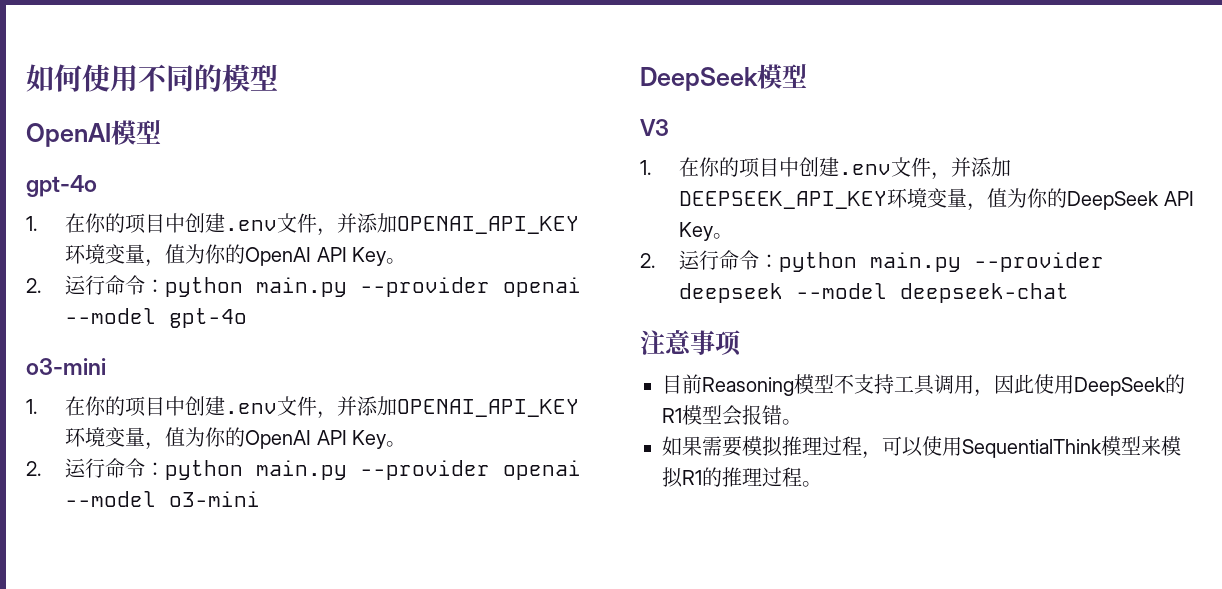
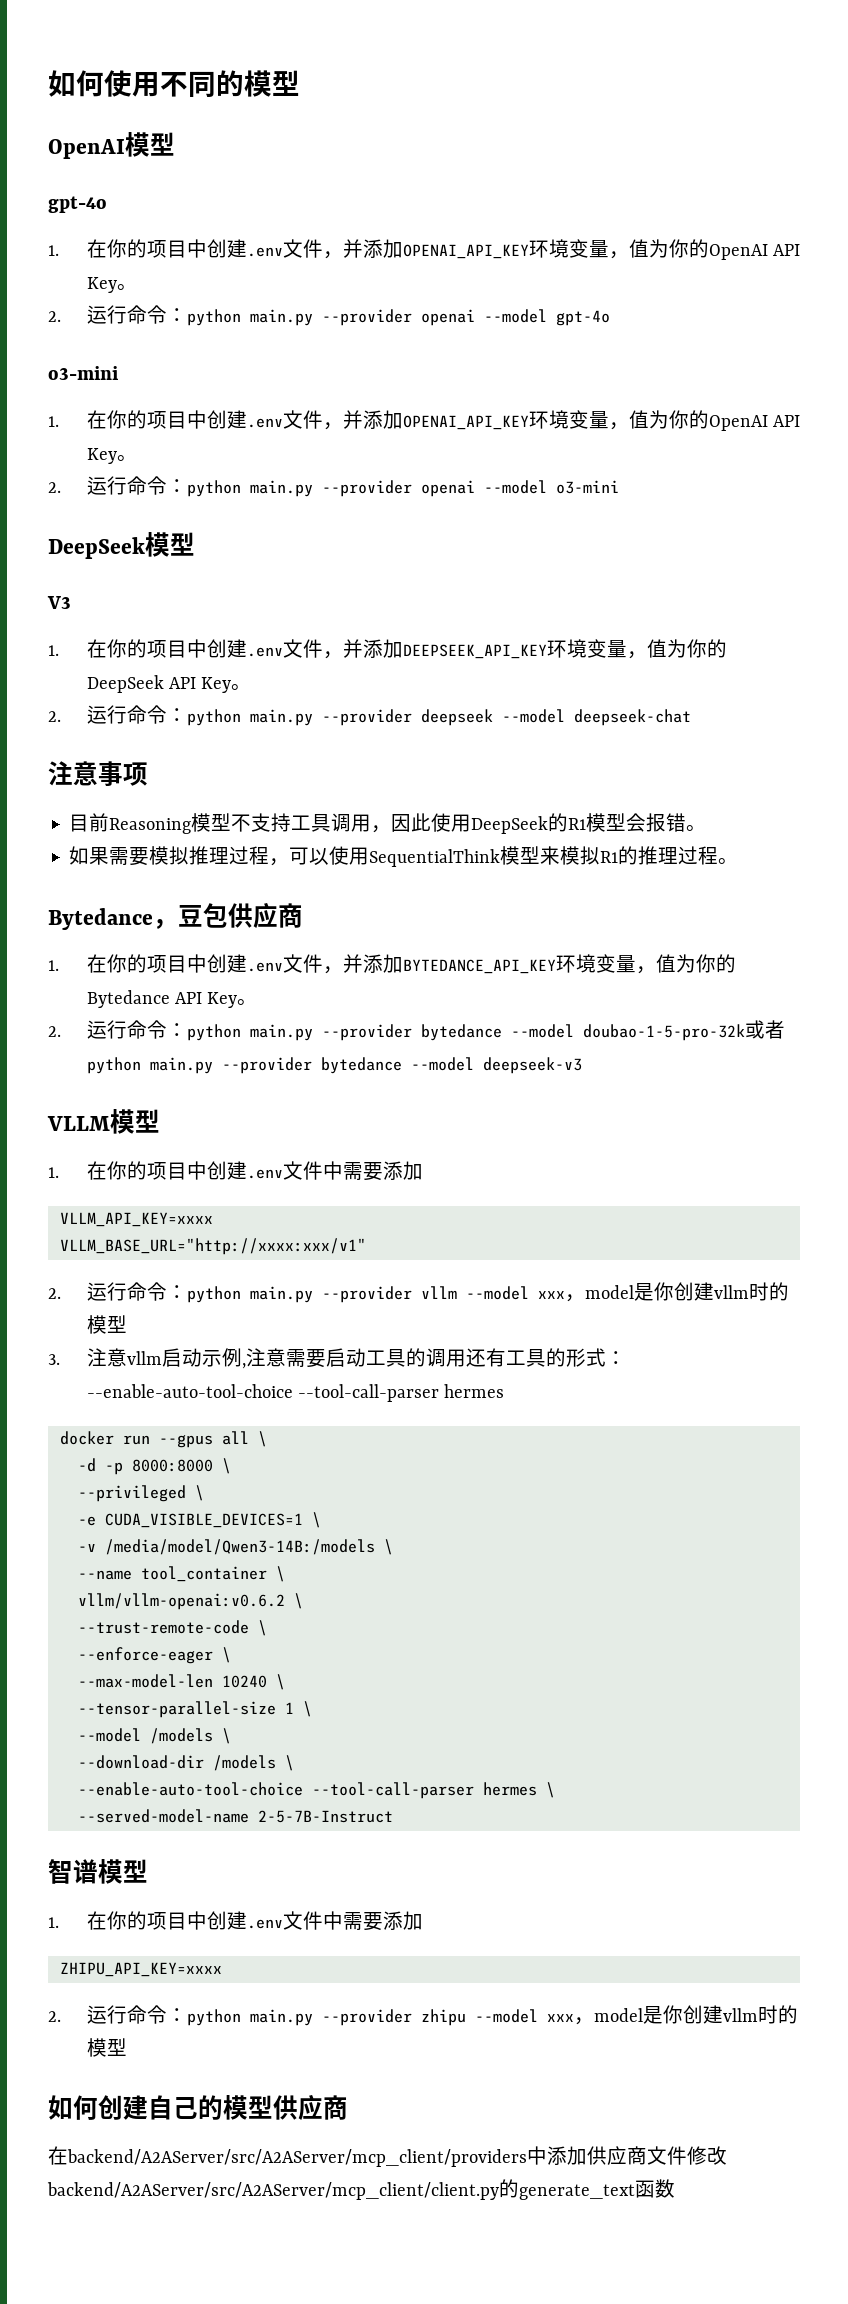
(822, 484) none -> [48,902,303,930] [48,954,736,974] [86,990,258,1008] [48,1020,785,1041] [86,1057,582,1074] [47,1109,160,1134] [48,1161,423,1181] [59,1212,213,1227] [59,1238,366,1255] [48,1282,789,1303] [86,1315,127,1334] [48,1348,626,1369] [86,1384,505,1402] [59,1431,267,1448] [77,1458,231,1475] [77,1485,204,1502] [77,1512,321,1528] [77,1539,393,1555] [77,1566,285,1582] [77,1593,303,1610] [77,1620,267,1636] [77,1647,231,1664] [77,1674,285,1690] [77,1701,312,1718] [77,1728,231,1744] [77,1755,294,1771] [77,1782,555,1799] [77,1809,393,1823] [48,1859,148,1884] [48,1911,423,1931] [59,1962,222,1977] [48,2005,798,2026] [86,2038,127,2057] [48,2094,348,2120] [48,2146,727,2167] [47,2179,675,2200] // Bytedance，豆包供应商 // 1.在你的项目中创建.env文件，并添加BYTEDANCE_API_KEY环境变量，值为你的Bytedance API Key。 // 2.运行命令：python main.py --provider bytedance --model doubao-1-5-pro-32k或者python main.py --provider bytedance --model deepseek-v3 // VLLM模型 // 1.在你的项目中创建.env文件中需要添加 // VLLM_API_KEY=xxxx // VLLM_BASE_URL="http://xxxx:xxx/v1" // 2.运行命令：python main.py --provider vllm --model xxx，model是你创建vllm时的模型 // 3.注意vllm启动示例,注意需要启动工具的调用还有工具的形式：--enable-auto-tool-choice --tool-call-parser hermes // docker run --gpus all \ // -d -p 8000:8000 \ // --privileged \ // -e CUDA_VISIBLE_DEVICES=1 \ // -v /media/model/Qwen3-14B:/models \ // --name tool_container \ // vllm/vllm-openai:v0.6.2 \ // --trust-remote-code \ // --enforce-eager \ // --max-model-len 10240 \ // --tensor-parallel-size 1 \ // --model /models \ // --download-dir /models \ // --enable-auto-tool-choice --tool-call-parser hermes \ // --served-model-name 2-5-7B-Instruct // 智谱模型 // 1.在你的项目中创建.env文件中需要添加 // ZHIPU_API_KEY=xxxx // 2.运行命令：python main.py --provider zhipu --model xxx，model是你创建vllm时的模型 // 如何创建自己的模型供应商 // 在backend/A2AServer/src/A2AServer/mcp_client/providers中添加供应商文件修改backend/A2AServer/src/A2AServer/mcp_client/client.py的generate_text函数

